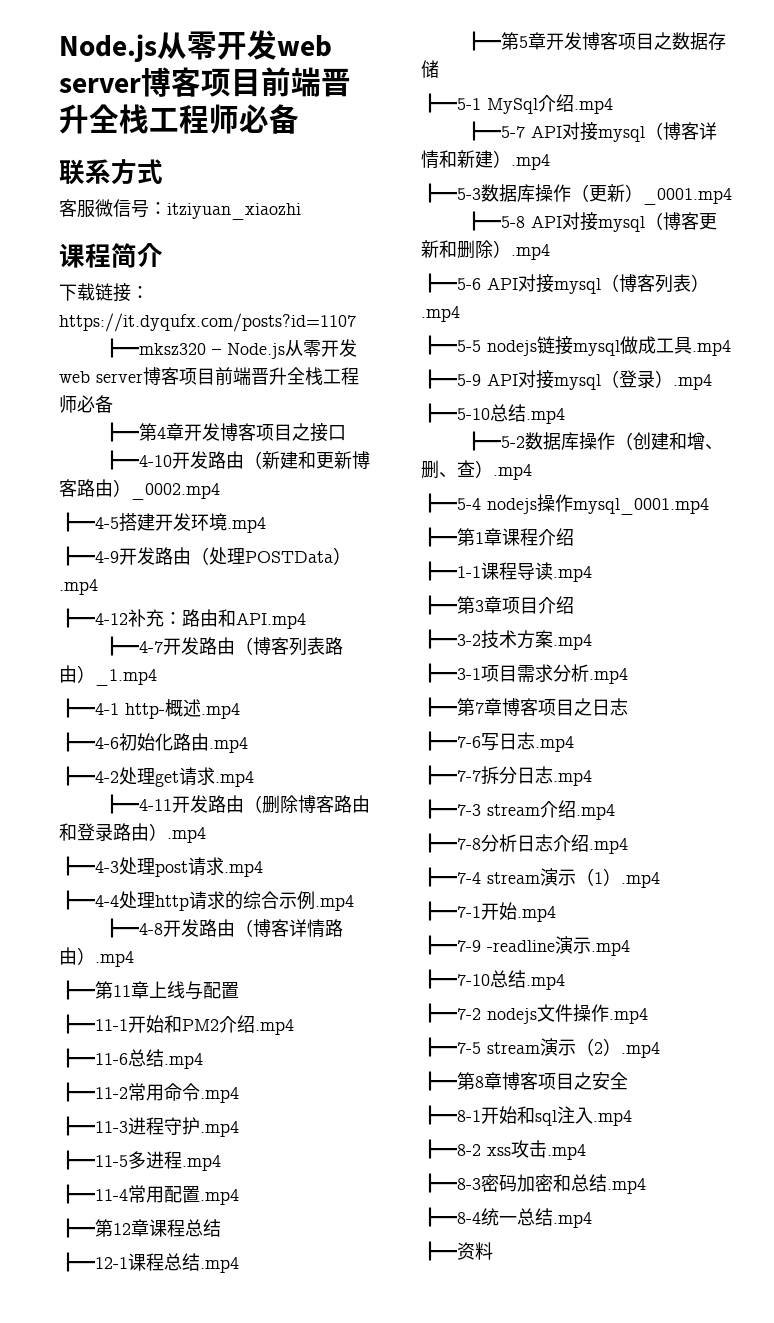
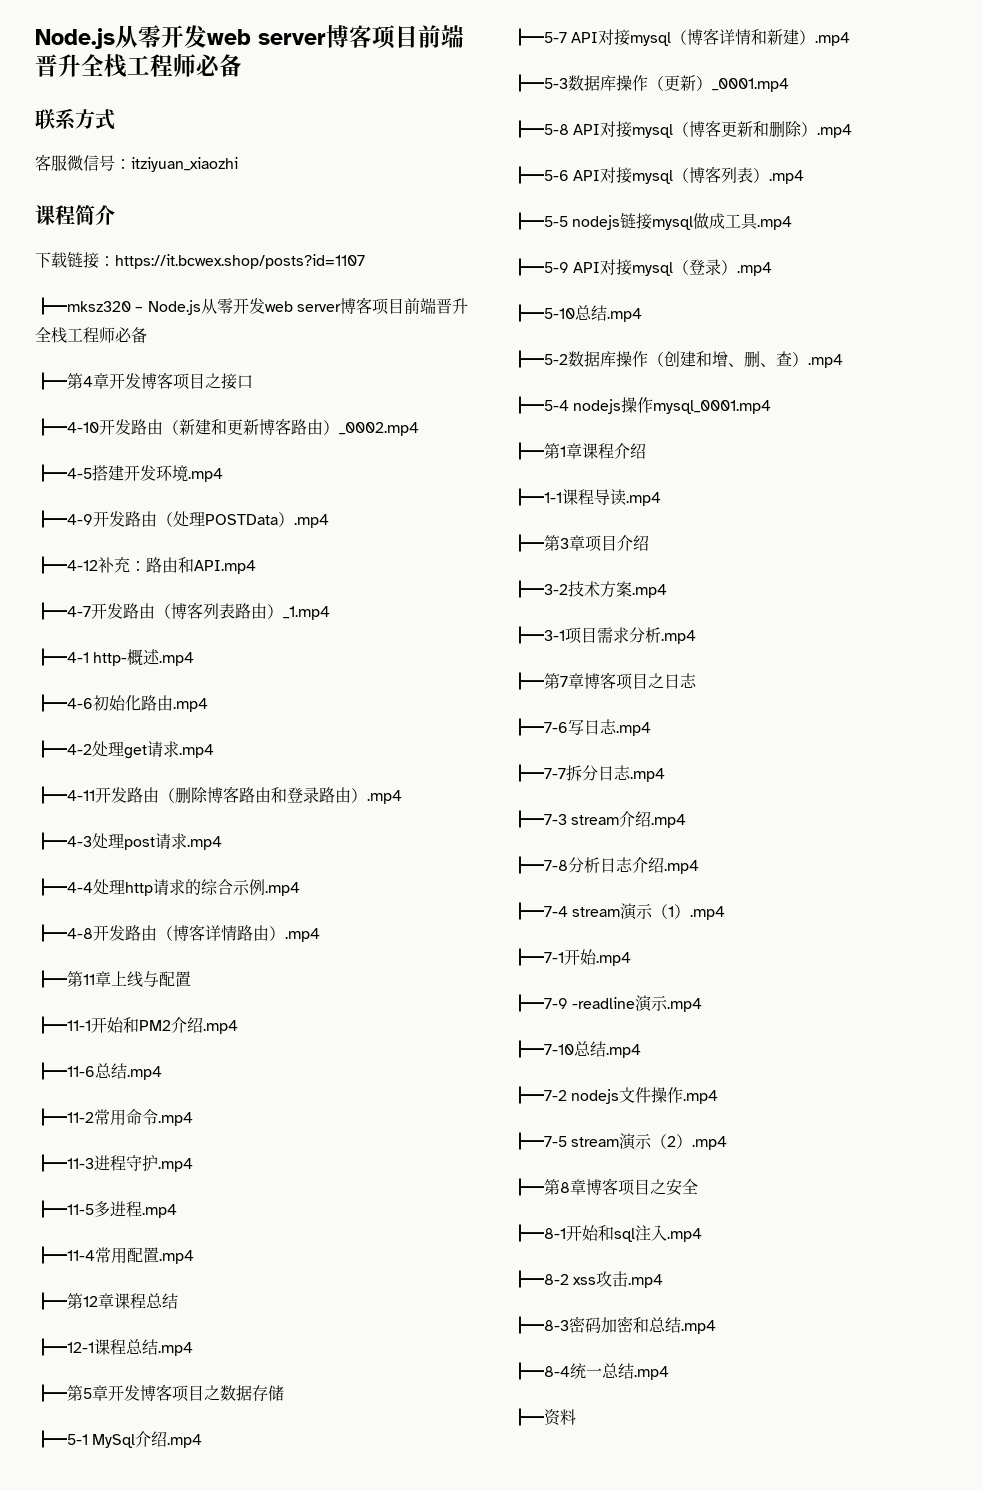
[59,313,356,332] https://it.dyqufx.com/posts?id=1107 -> [115,254,365,269] https://it.bcwex.shop/posts?id=1107

